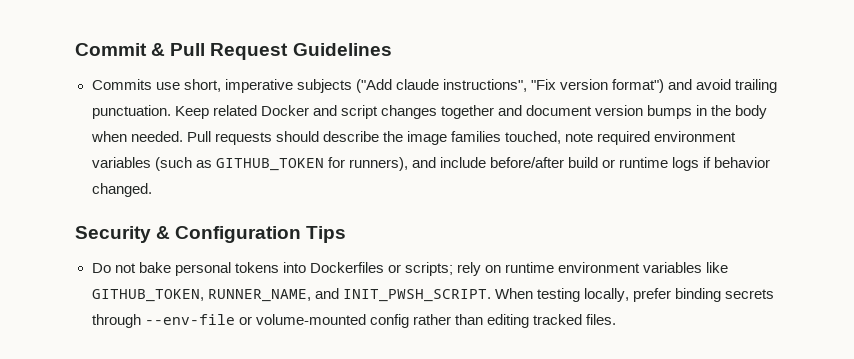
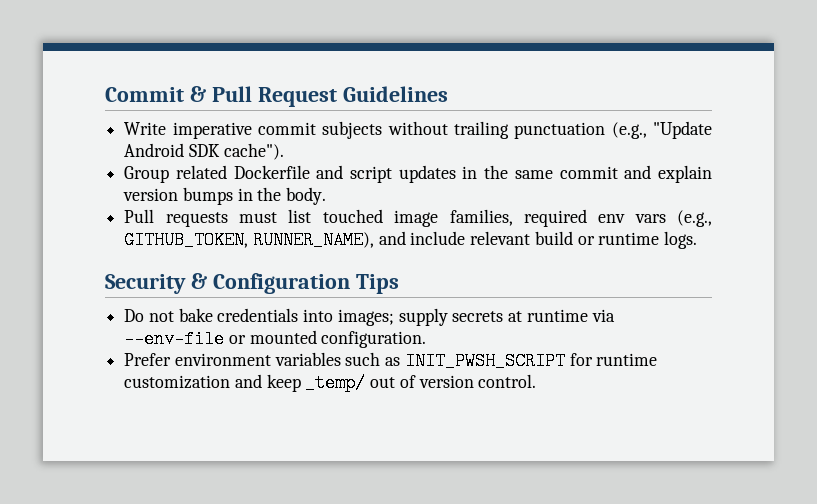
[91,79,778,93] [91,105,768,119] [90,131,737,145] [91,157,408,171] Commits use short, imperative subjects ("Add claude instructions", "Fix version format") and avoid trailing punctuation. Keep related Docker and script changes together and document version bumps in the body when needed. Pull requests should describe the image families touched, note required environment variables (such as GITHUB_TOKEN for runners), -> [124,121,712,139] [124,143,284,160] [124,165,712,183] [123,187,327,205] [124,209,712,227] [124,231,374,249] Write imperative commit subjects without trailing punctuation (e.g., "Update Android SDK cache"). // Group related Dockerfile and script updates in the same commit and explain version bumps in the body. // Pull requests must list touched image families, required env vars (e.g., GITHUB_TOKEN, RUNNER_NAME),
[489,157,564,168] before/after -> [470,231,531,245] relevant
[672,157,771,171] [91,183,152,197] logs if behavior changed. -> [664,231,698,249] logs.
[174,262,729,276] [91,288,774,302] [91,314,616,328] personal tokens into Dockerfiles or scripts; rely on runtime environment variables like GITHUB_TOKEN, RUNNER_NAME, and INIT_PWSH_SCRIPT. When testing locally, prefer binding secrets through --env-file or volume-mounted config rather than editing tracked files. -> [217,308,615,326] [124,330,427,348] [124,352,658,370] [124,374,537,392] credentials into images; supply secrets at runtime via --env-file or mounted configuration. // Prefer environment variables such as INIT_PWSH_SCRIPT for runtime customization and keep _temp/ out of version control.

